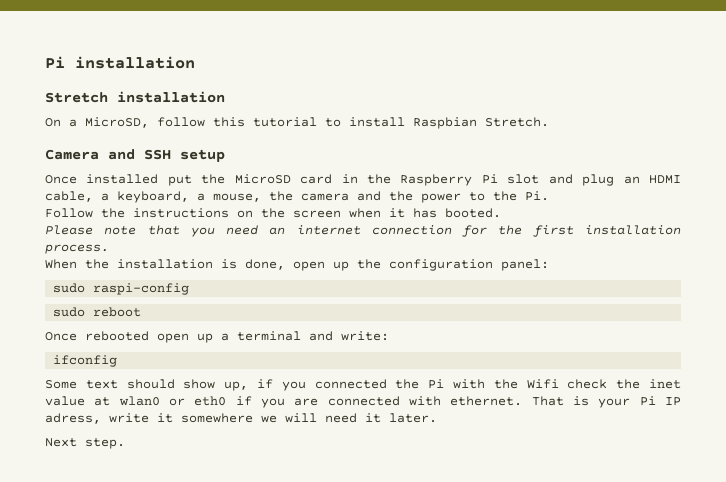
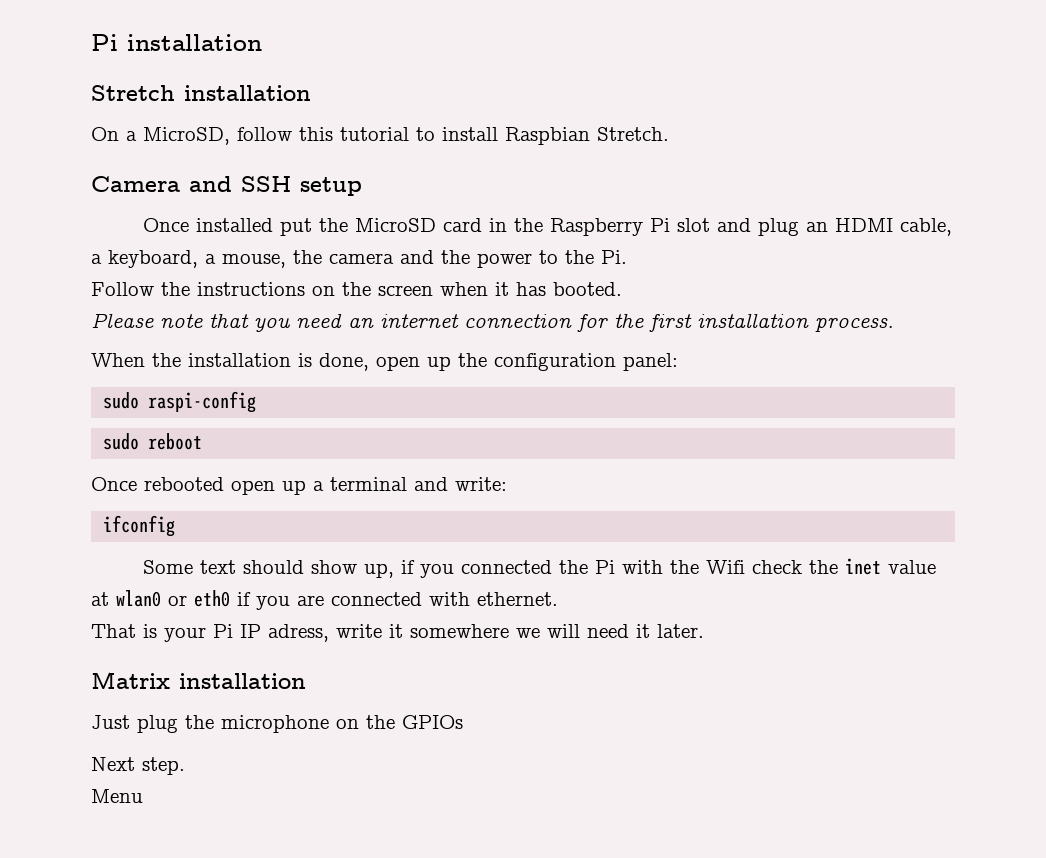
(523, 401) none -> (558, 599) //
(437, 418) none -> [91,672,306,689] [91,715,463,733] // Matrix installation // Just plug the microphone on the GPIOs
(125, 443) none -> [91,789,143,803] // Menu

